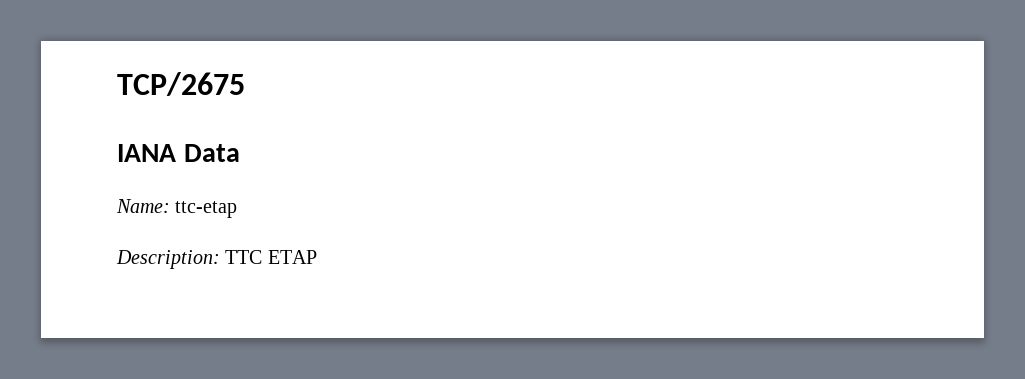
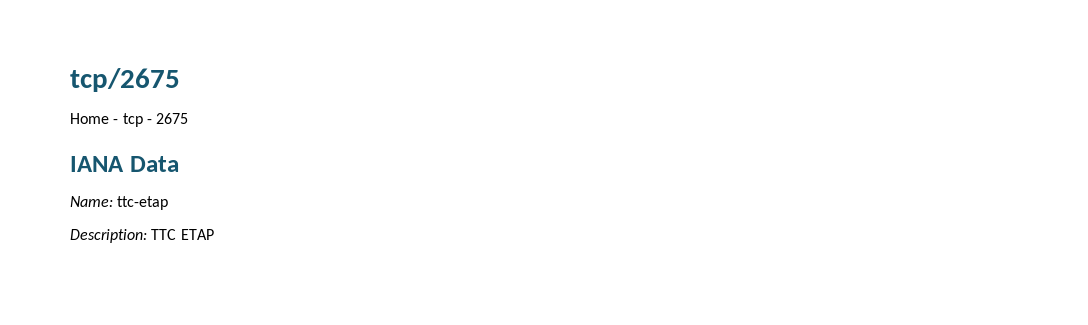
[117,72,245,96] TCP/2675 -> [70,68,180,92] [70,113,189,127] tcp/2675 // Home - tcp - 2675

